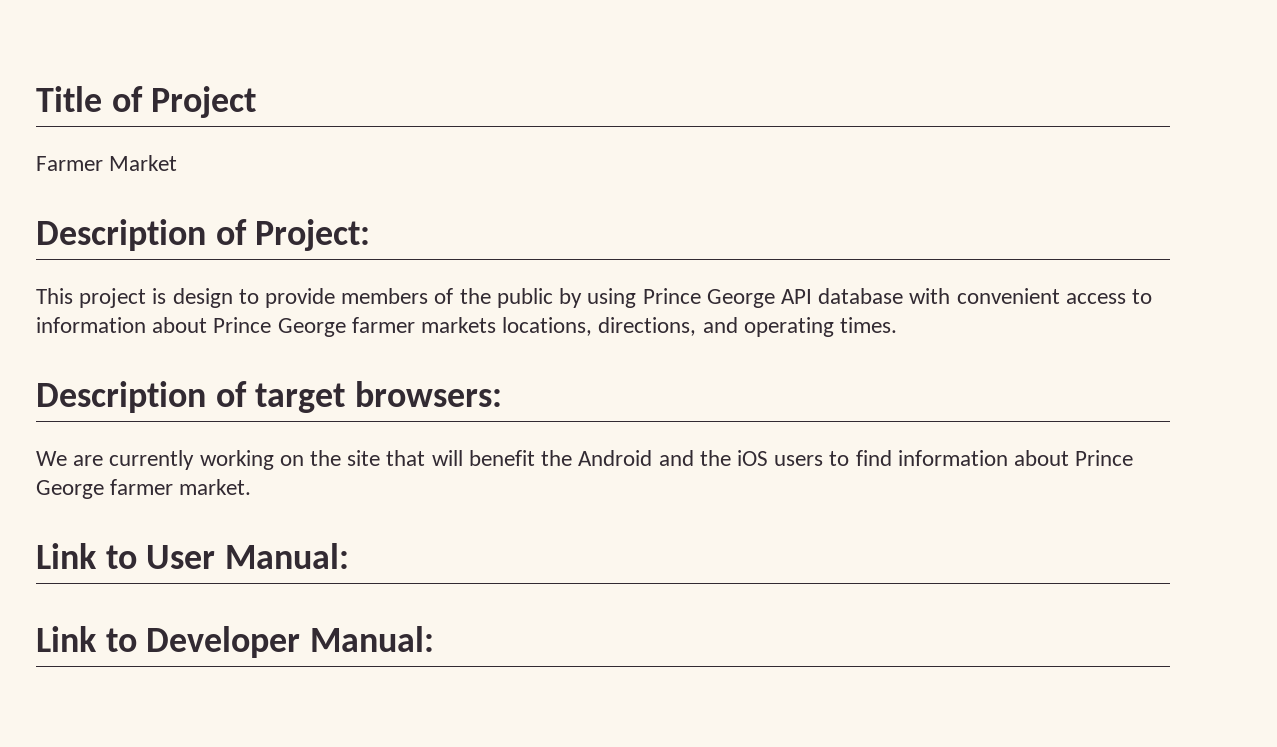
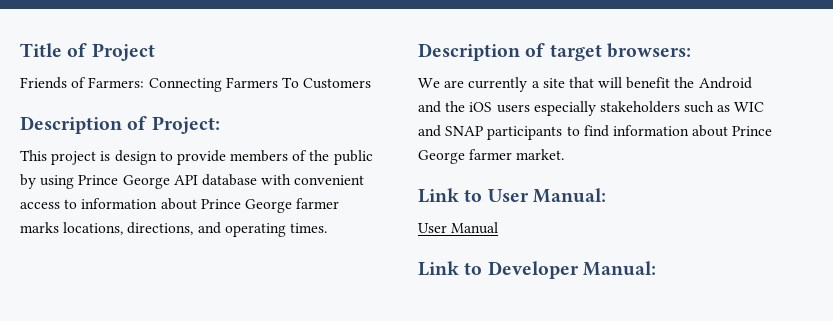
[36,155,178,171] Farmer Market -> [20,77,372,92] Friends of Farmers: Connecting Farmers To Customers
[421,317,497,333] markets -> [20,222,59,233] marks
[199,450,342,470] working on the -> [531,81,540,88] a
(824, 460) none -> [533,101,765,116] [418,125,563,140] especially stakeholders such as WIC and SNAP participants
(350, 556) none -> [418,222,499,234] // User Manual

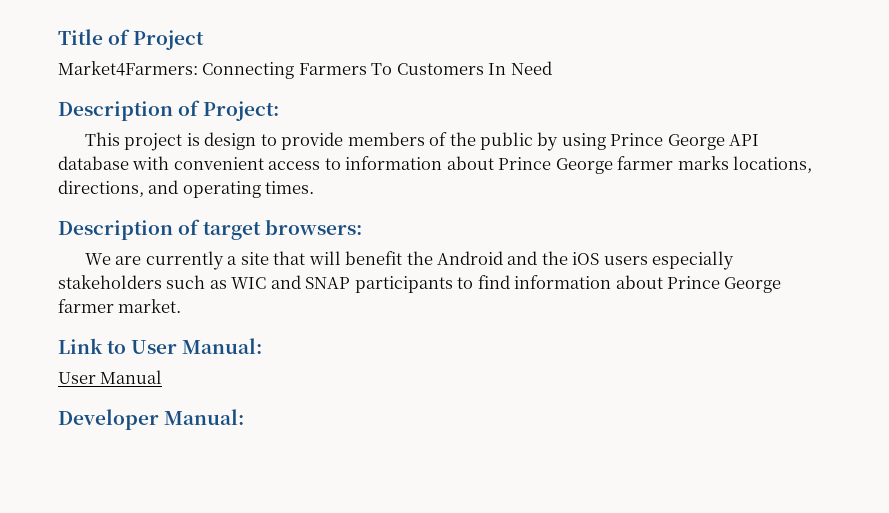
[20,77,145,89] Friends of Farmers: -> [58,61,198,76] Market4Farmers:
(372, 83) none -> [488,61,552,75] In Need
[418,261,483,276] Link to -> (163, 377) none

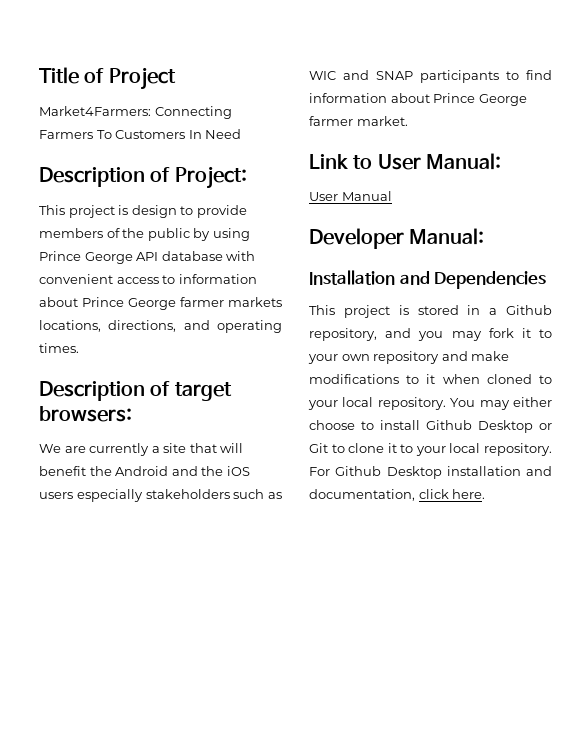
[677,156,729,170] marks -> [228,297,282,307] markets
(245, 417) none -> [309,270,547,289] [309,305,552,318] [309,328,552,341] [308,351,510,364] [309,374,552,384] [308,397,552,410] [309,420,552,433] [309,443,552,456] [309,466,552,479] [309,489,486,501] // Installation and Dependencies // This project is stored in a Github repository, and you may fork it to your own repository and make modifications to it when cloned to your local repository. You may either choose to install Github Desktop or Git to clone it to your local repository. For Github Desktop installation and documentation, click here.

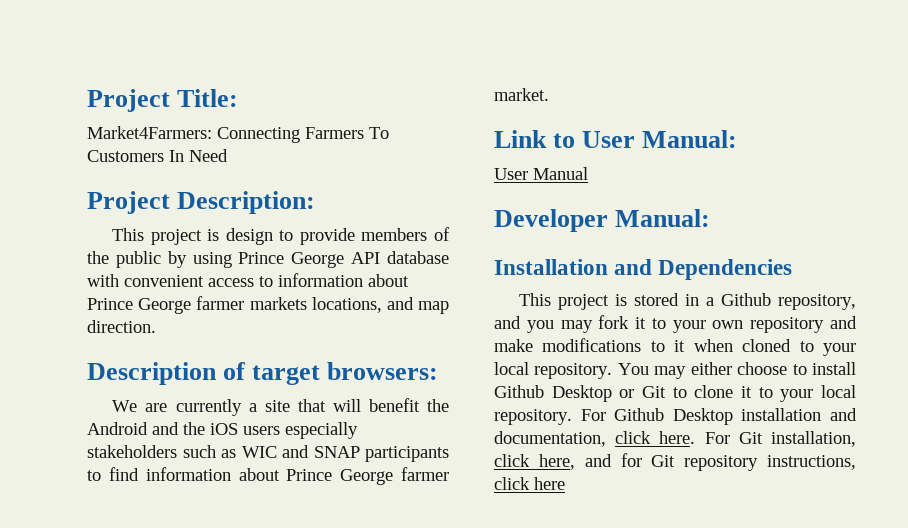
[39,67,176,90] Title of Project -> [87,89,239,112] Project Title:
[39,166,247,189] Description of Project: -> [87,191,316,214] Project Description:
[108,320,282,333] [39,343,79,353] directions, and operating times. -> [386,297,449,314] [87,320,156,333] and map direction.
(486, 494) none -> [704,431,856,447] [494,453,856,471] [494,477,565,490] For Git installation, click here, and for Git repository instructions, click here

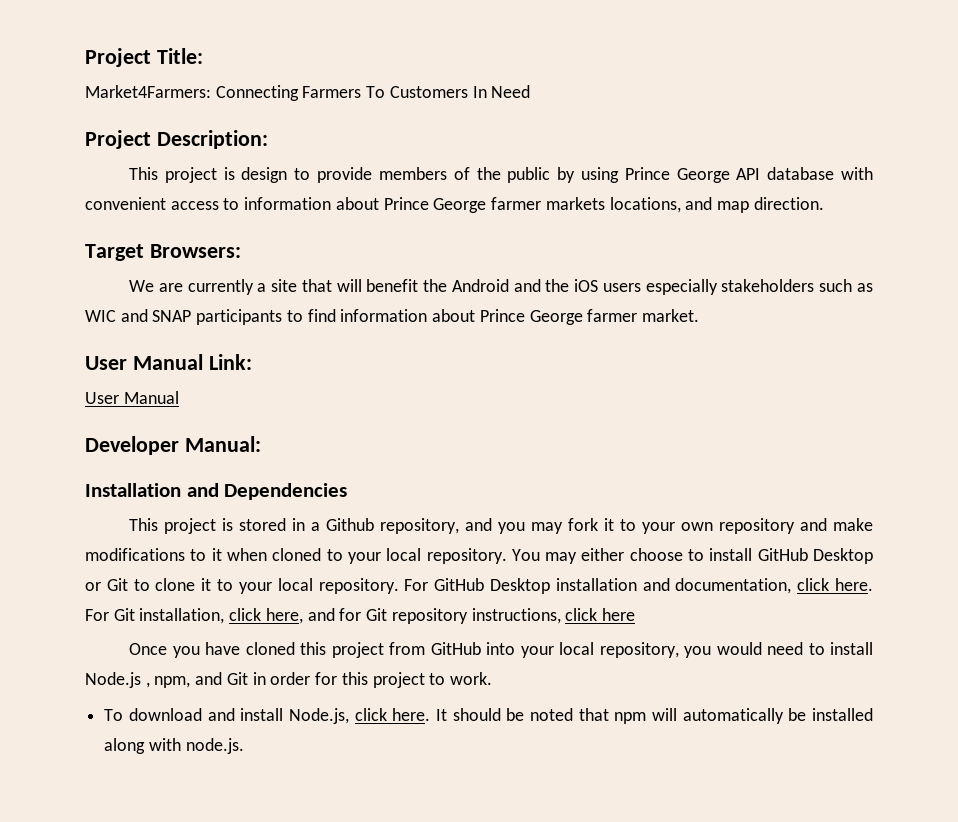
[87,362,439,385] Description of target browsers: -> [85,244,241,261] Target Browsers:
[494,130,738,148] Link to User Manual: -> [85,354,252,370] User Manual Link:
[494,385,544,398] Github -> [757,548,808,561] GitHub
[614,408,665,421] Github -> [434,578,485,591] GitHub
(565, 483) none -> [129,642,874,658] [85,672,492,688] [104,708,873,724] [104,738,244,754] // Once you have cloned this project from GitHub into your local repository, you would need to install Node.js , npm, and Git in order for this project to work. // To download and install Node.js, click here. It should be noted that npm will automatically be installed along with node.js.

